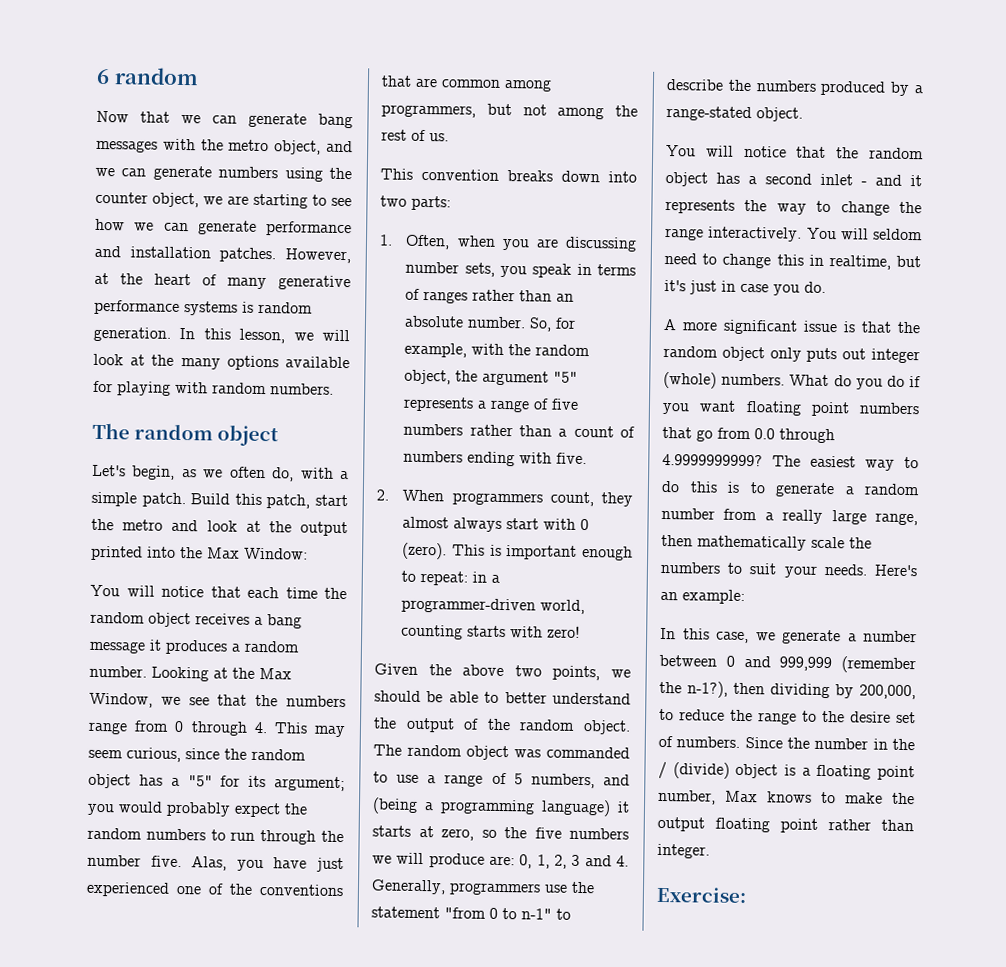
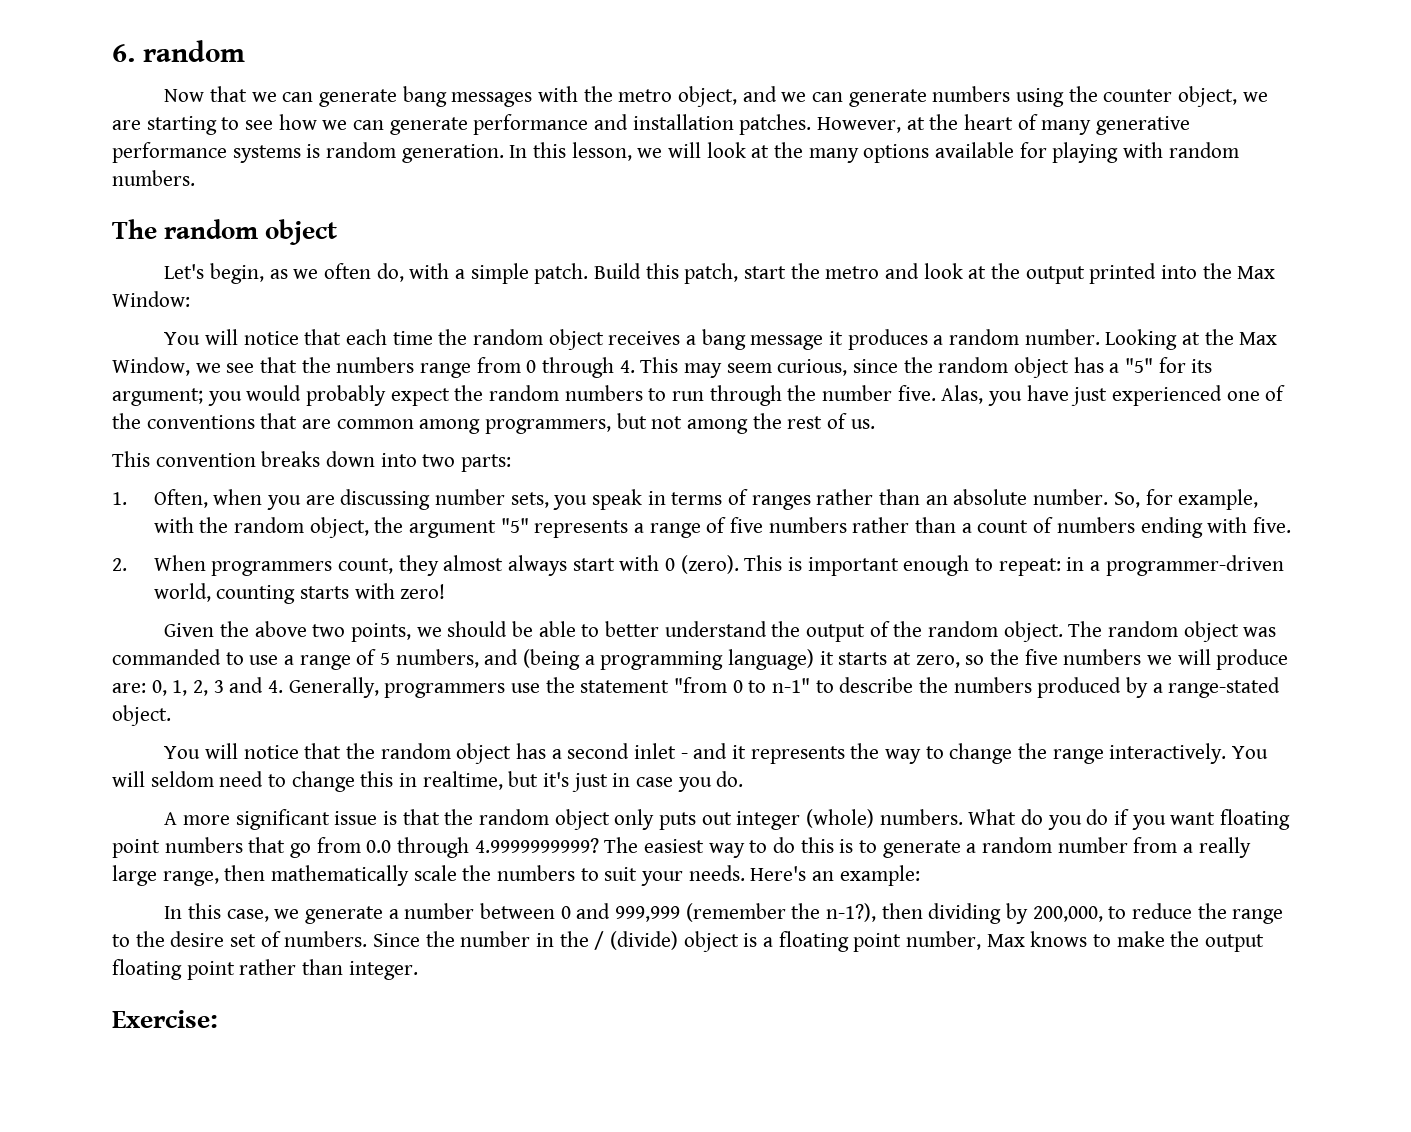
[96,68,110,85] 6 -> [112,44,135,62] 6.

